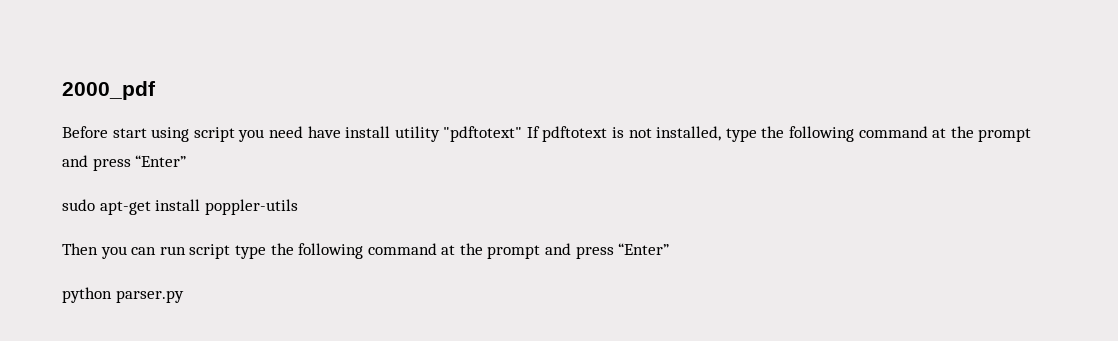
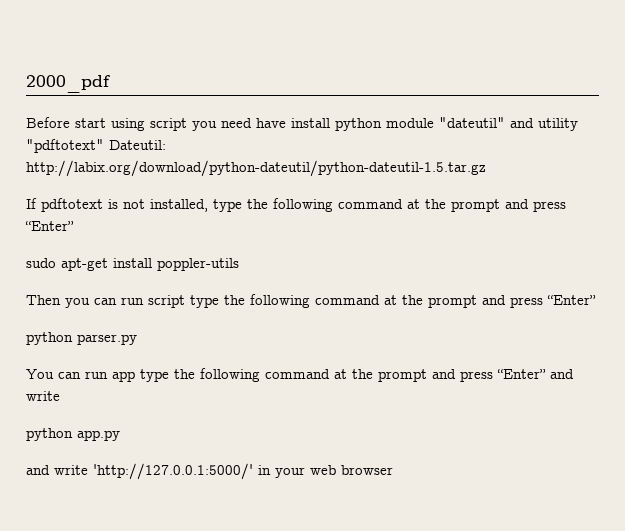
[394,126,523,142] utility "pdftotext" -> [335,117,578,131] [26,139,166,153] [26,160,486,177] python module "dateutil" and utility "pdftotext" Dateutil: http://labix.org/download/python-dateutil/python-dateutil-1.5.tar.gz //
(184, 296) none -> [26,368,574,382] [26,391,60,401] [26,428,120,441] [26,463,393,480] // You can run app type the following command at the prompt and press “Enter” and write // python app.py // and write 'http://127.0.0.1:5000/' in your web browser

